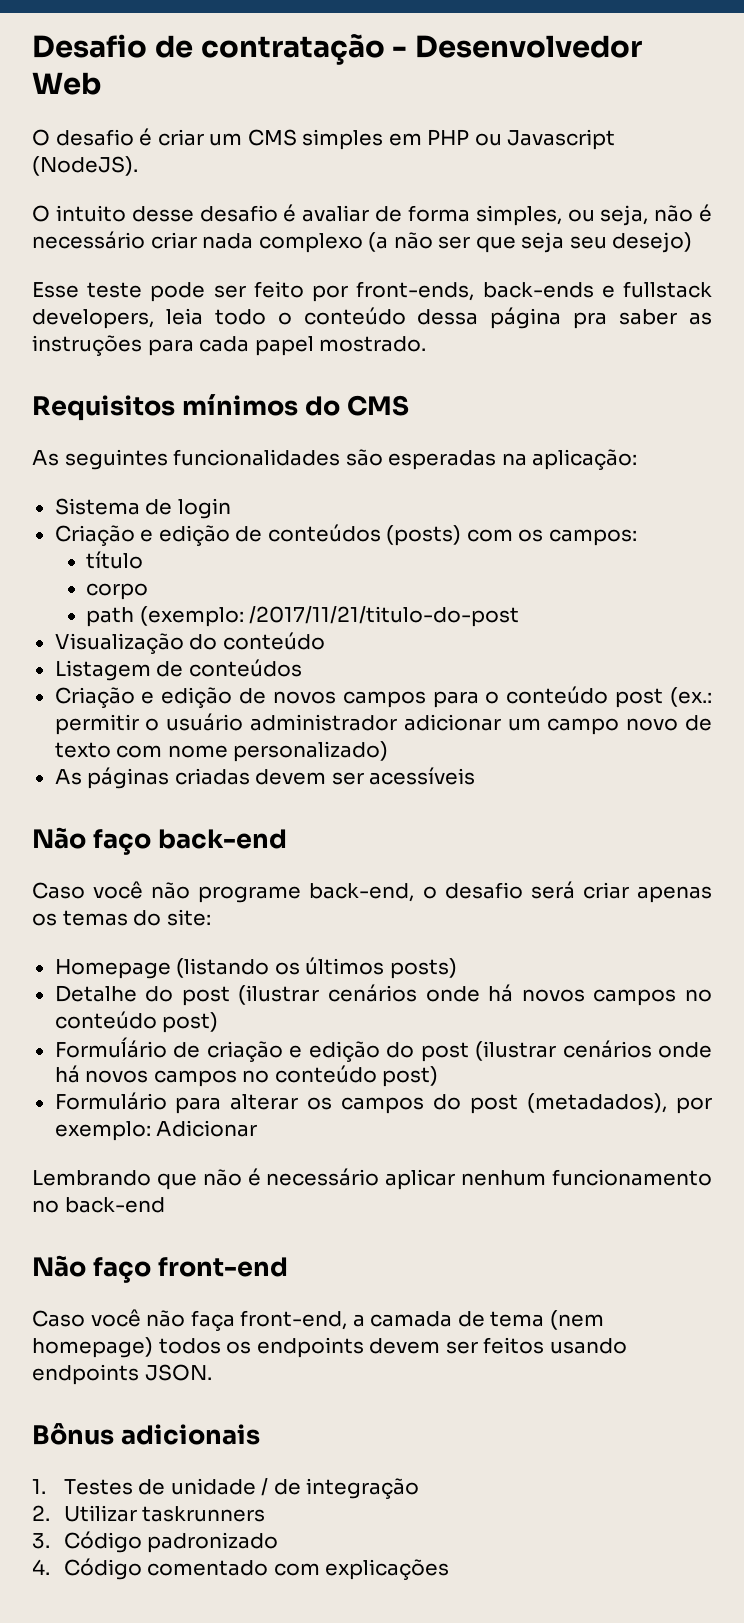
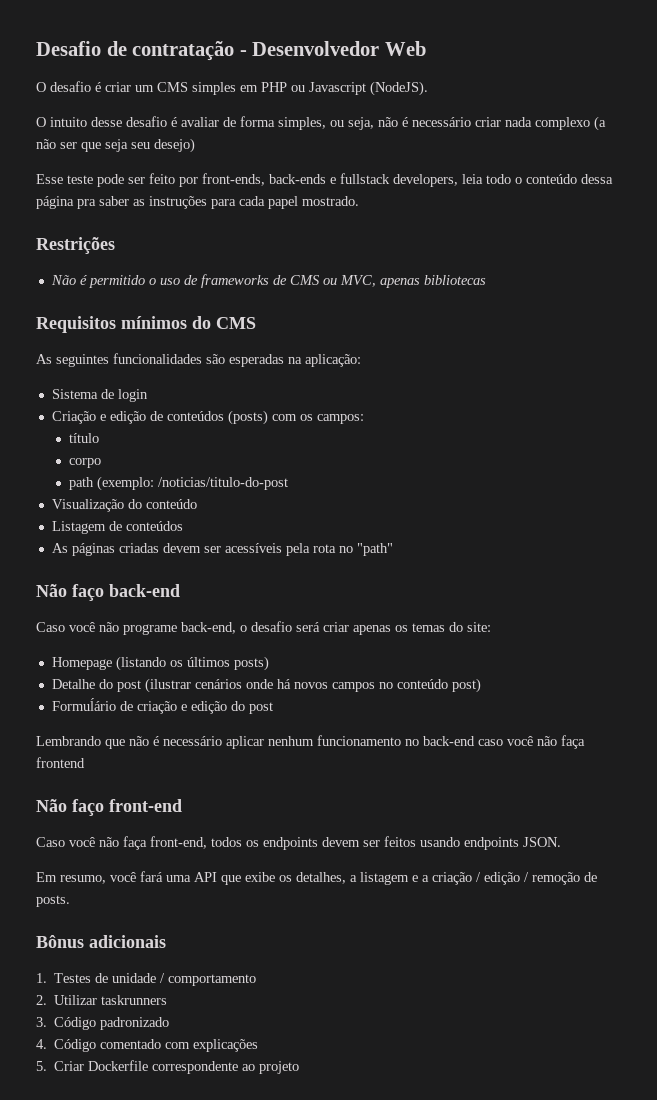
(427, 344) none -> [36,237,115,254] [50,274,486,288] // Restrições // Não é permitido o uso de frameworks de CMS ou MVC, apenas bibliotecas
[249,606,520,627] /2017/11/21/titulo-do-post -> [158,477,289,490] /noticias/titulo-do-post
[54,686,713,708] [54,713,712,735] [54,741,389,762] // Criação e edição de novos campos para o conteúdo post (ex.: permitir o usuário administrador adicionar um campo novo de texto com nome personalizado) -> (183, 526) none
(476, 776) none -> [285,543,393,556] pela rota no "path"
[475,1040,713,1061] [54,1065,439,1087] [54,1092,713,1114] [54,1120,258,1141] (ilustrar cenários onde há novos campos no conteúdo post) // Formulário para alterar os campos do post (metadados), por exemplo: Adicionar -> (273, 708) none
(165, 1205) none -> [478,735,585,749] [36,757,85,768] caso você não faça frontend
[352,1310,604,1330] [32,1337,153,1358] a camada de tema (nem homepage) -> (207, 842) none
(212, 1372) none -> [36,871,597,885] [36,895,70,907] // Em resumo, você fará uma API que exibe os detalhes, a listagem e a criação / edição / remoção de posts.
[273,1478,420,1499] de integração -> [168,974,257,986] comportamento
(450, 1569) none -> [36,1060,300,1074] // 5. Criar Dockerfile correspondente ao projeto

